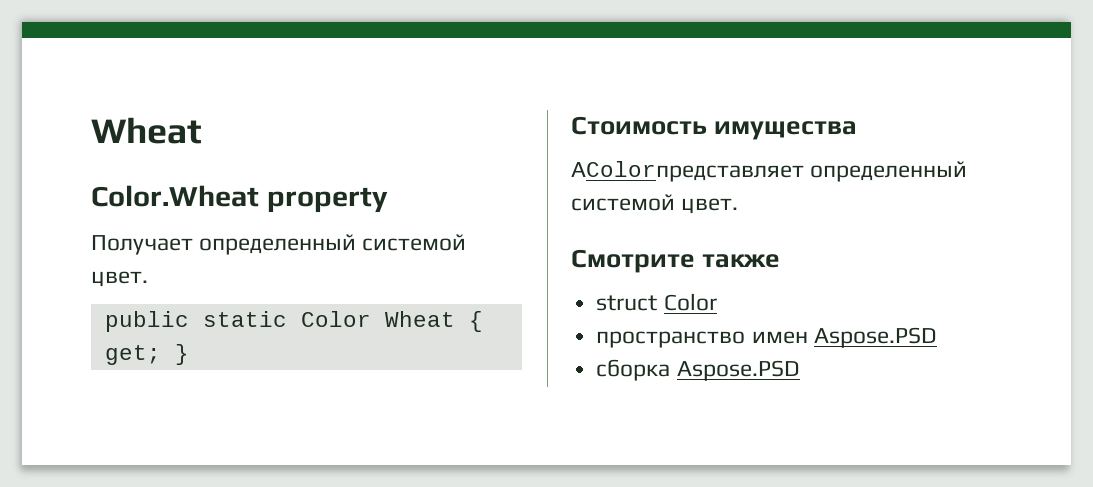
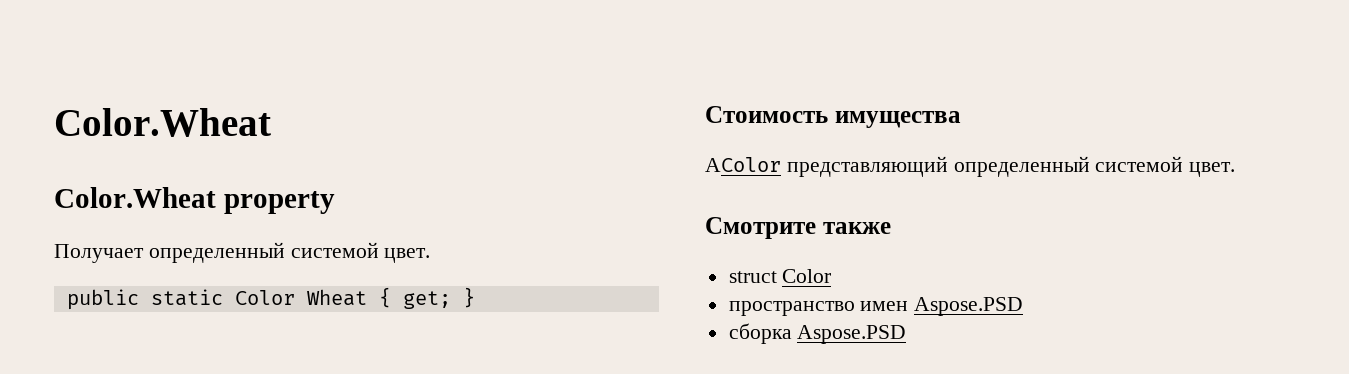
[91,117,202,144] Wheat -> [54,108,271,137] Color.Wheat
[571,161,804,182] AColorпредставляет -> [705,156,948,177] АColor представляющий

